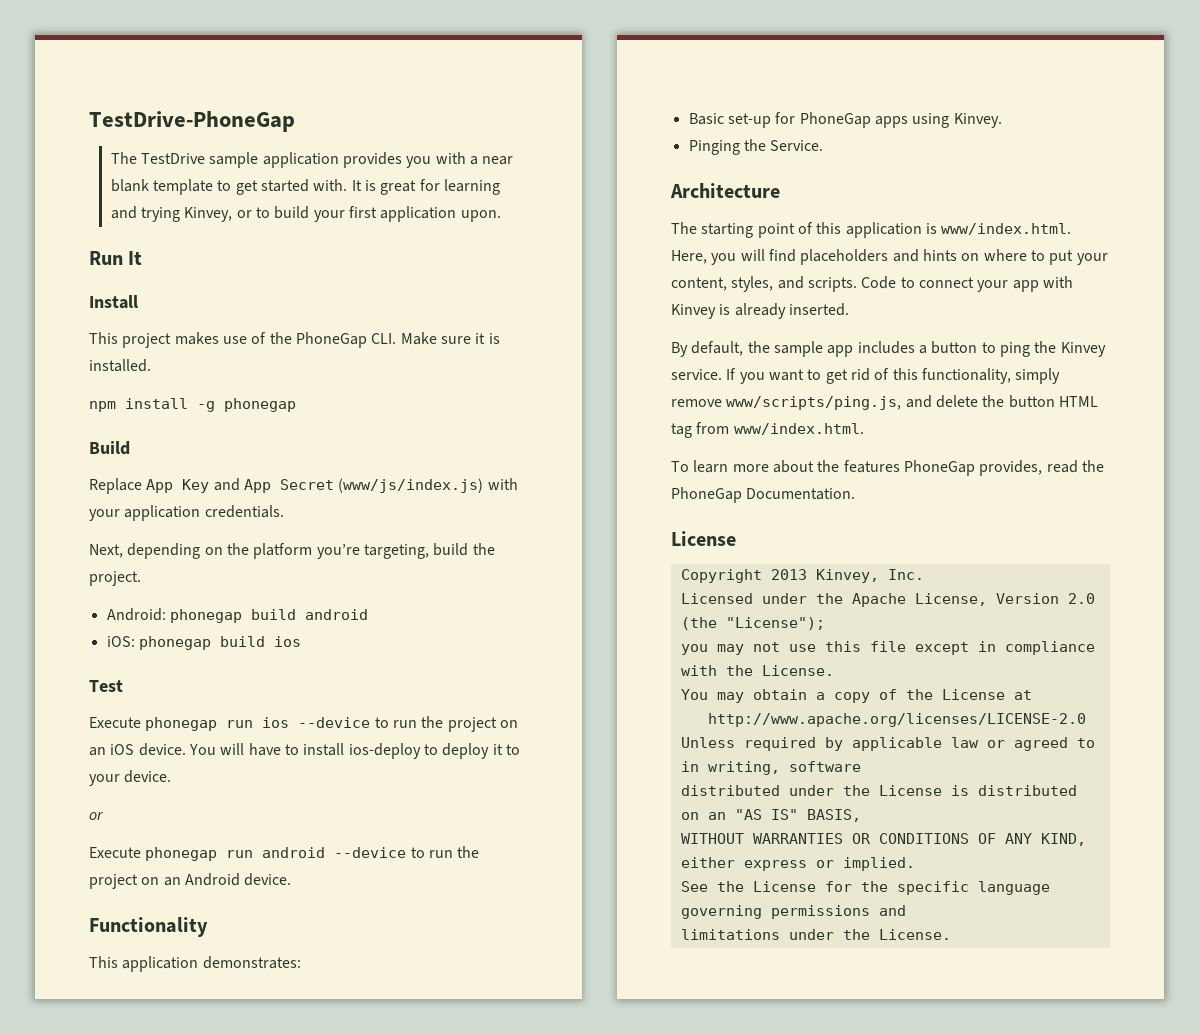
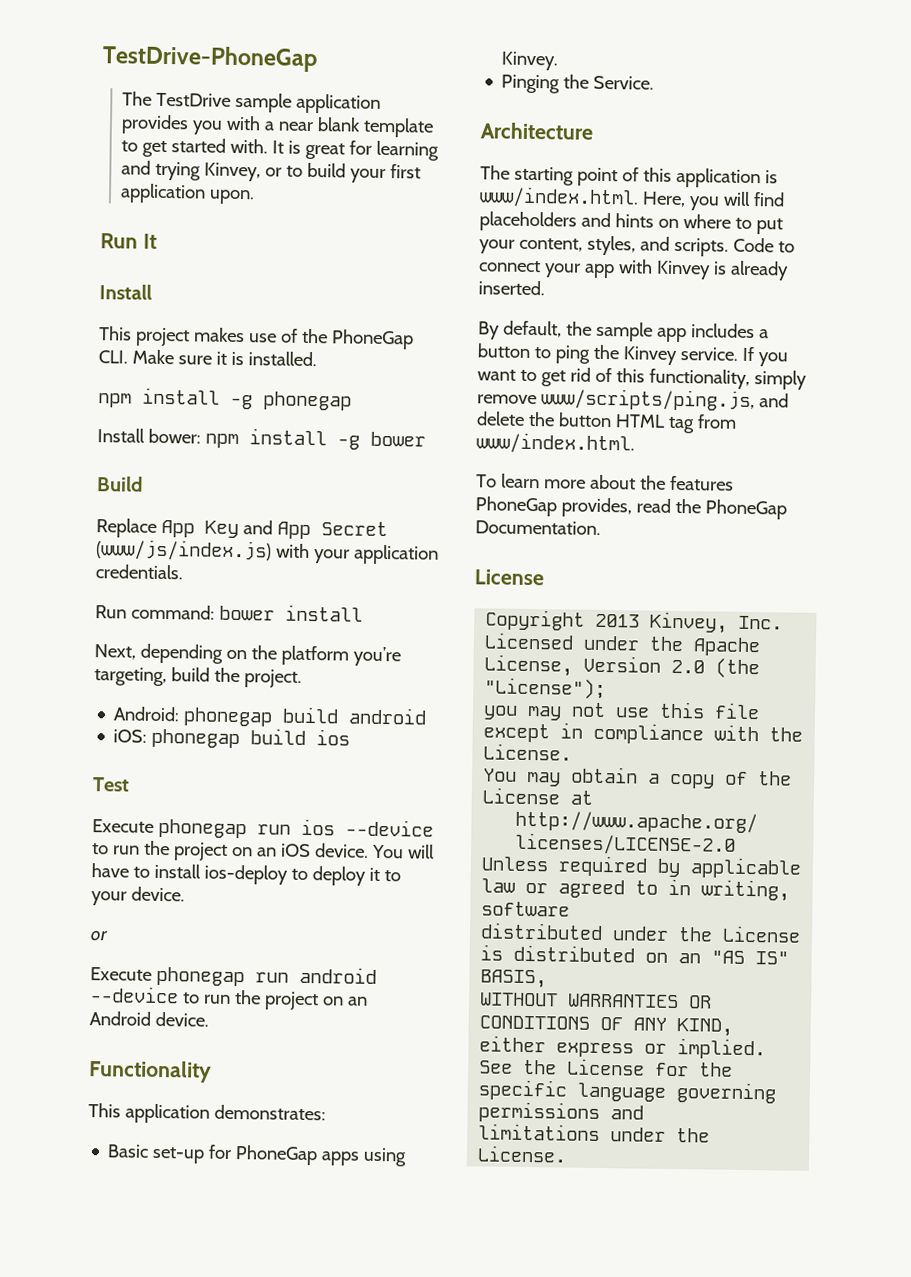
(296, 405) none -> [97,428,426,450] // Install bower: npm install -g bower
(284, 511) none -> [95,604,363,622] // Run command: bower install

